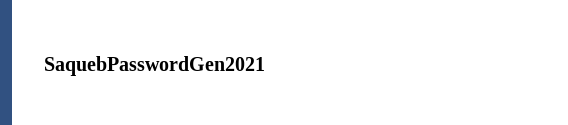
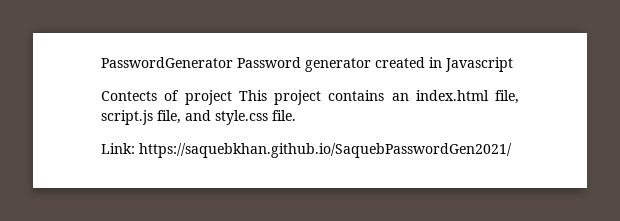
[44,56,265,76] SaquebPasswordGen2021 -> [101,57,513,72] [101,90,519,105] [101,110,296,125] [101,143,512,158] PasswordGenerator Password generator created in Javascript // Contects of project This project contains an index.html file, script.js file, and style.css file. // Link: https://saquebkhan.github.io/SaquebPasswordGen2021/

